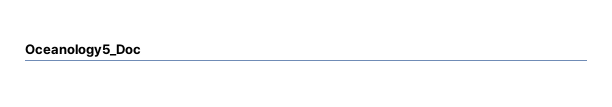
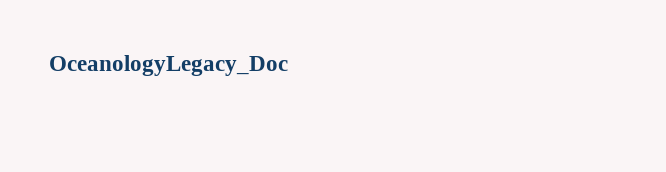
[25,44,141,57] Oceanology5_Doc -> [49,55,288,76] OceanologyLegacy_Doc

